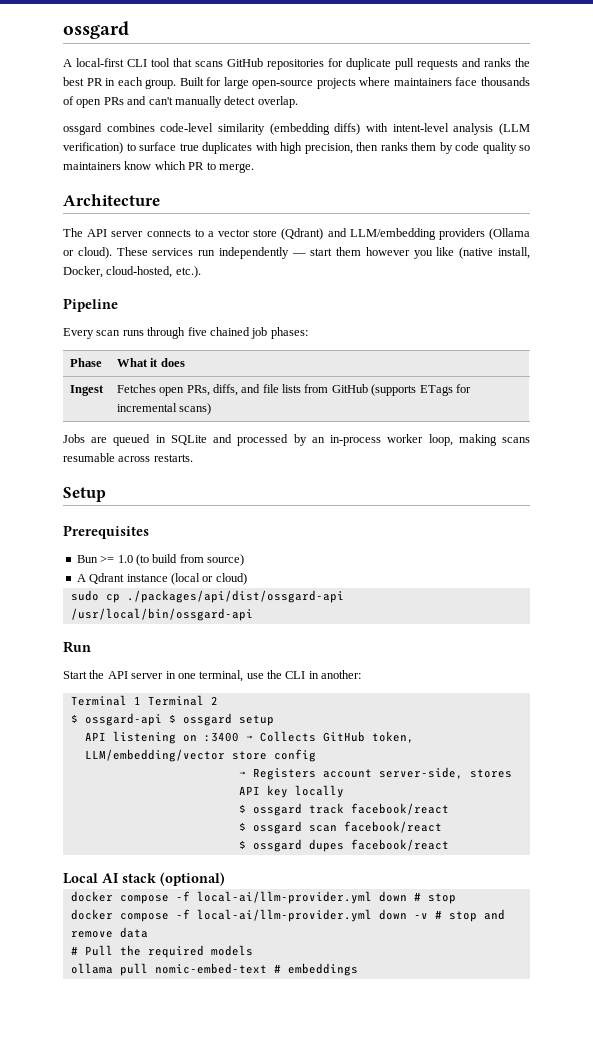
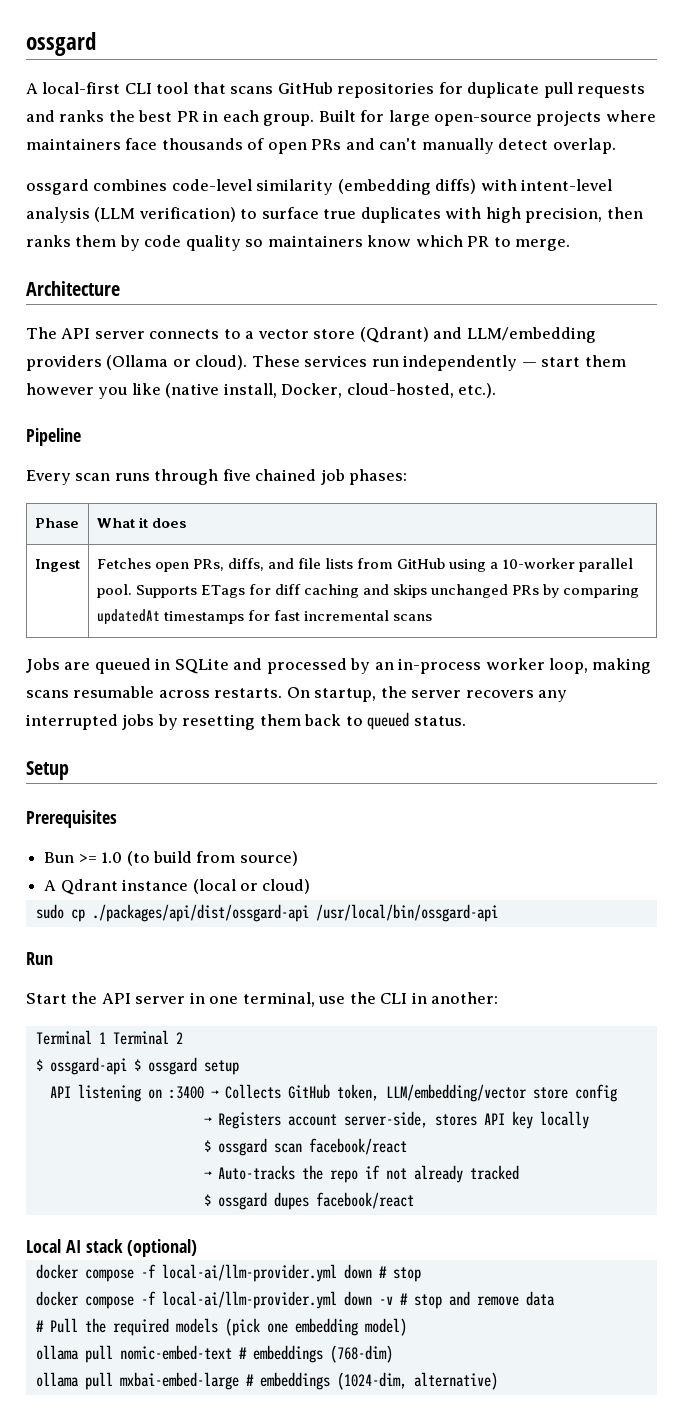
[371,384,471,396] [116,403,212,415] (supports ETags for incremental scans) -> [448,558,634,572] [96,584,640,598] [96,609,432,625] using a 10-worker parallel pool. Supports ETags for diff caching and skips unchanged PRs by comparing updatedAt timestamps for fast incremental scans
(193, 458) none -> [286,686,568,702] [26,712,466,730] On startup, the server recovers any interrupted jobs by resetting them back to queued status.
[308,803,449,815] [238,821,442,834] track facebook/react // $ ossgard scan facebook/react -> [273,1138,407,1155] [203,1165,519,1183] scan facebook/react // → Auto-tracks the repo if not already tracked
(253, 950) none -> [224,1318,407,1336] (pick one embedding model)
(358, 969) none -> [329,1345,393,1363] [35,1372,498,1390] (768-dim) // ollama pull mxbai-embed-large # embeddings (1024-dim, alternative)

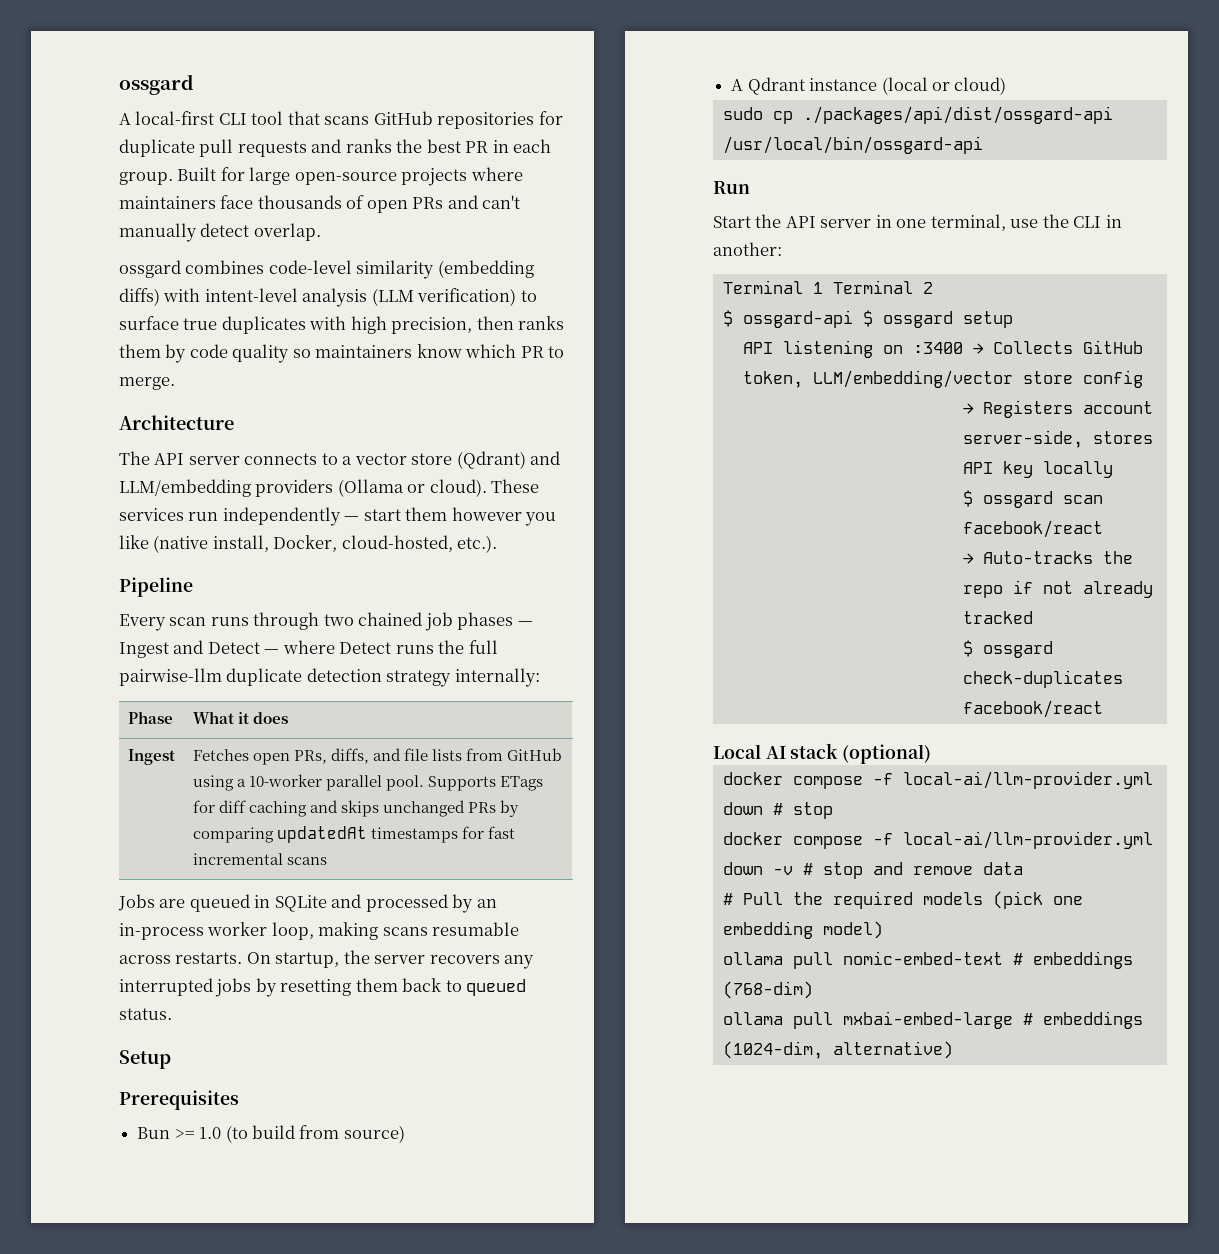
[222,469,251,481] five -> [323,614,354,626] two
[349,469,408,485] phases: -> [457,612,533,630] [119,640,498,658] [119,668,540,687] phases — Ingest and Detect — where Detect runs the full pairwise-llm duplicate detection strategy internally:
[273,1192,309,1210] dupes -> [962,670,1123,688] check-duplicates

